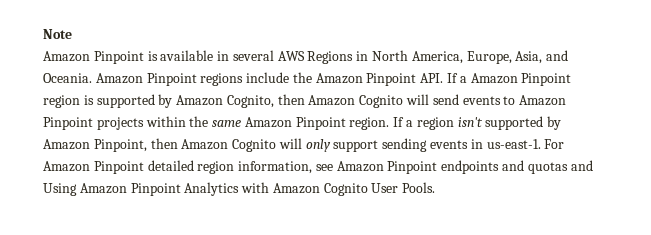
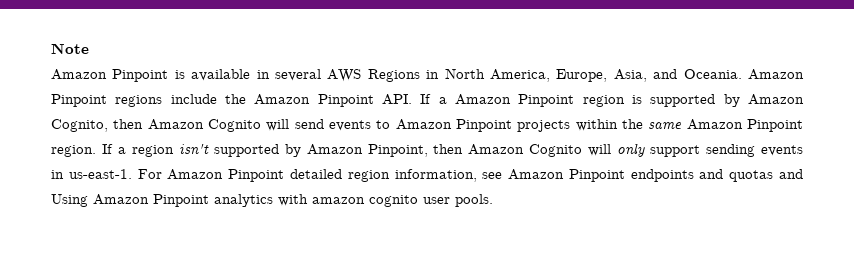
[184,182,436,196] Analytics with Amazon Cognito User Pools. -> [214,194,493,207] analytics with amazon cognito user pools.

